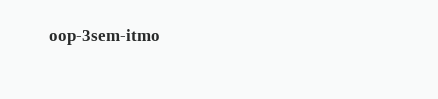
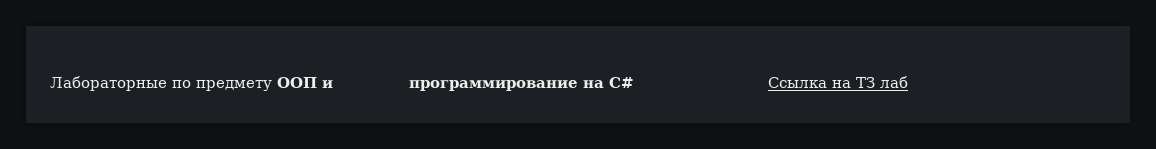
[49,29,160,45] oop-3sem-itmo -> [50,76,634,91] [768,76,908,88] Лабораторные по предмету ООП и программирование на С# // Ссылка на ТЗ лаб

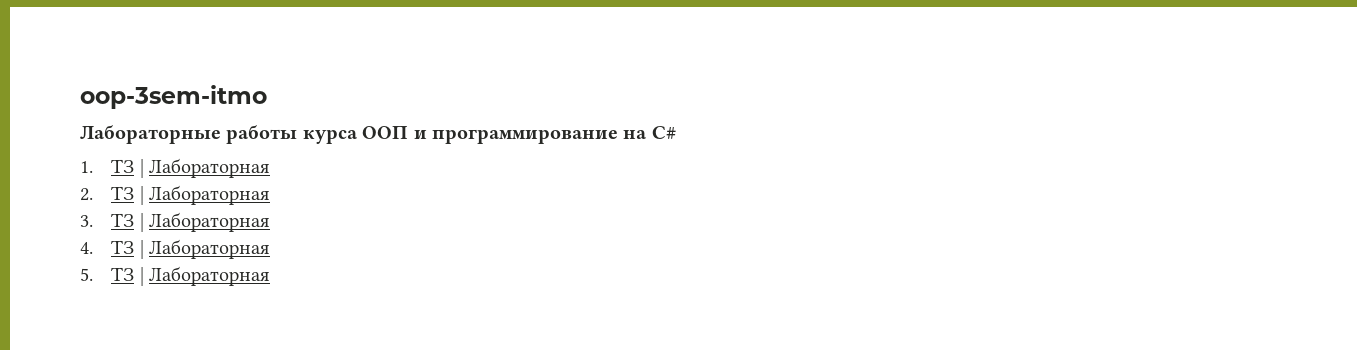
[50,76,272,91] Лабораторные по предмету -> [80,85,267,109] [80,125,358,144] oop-3sem-itmo // Лабораторные работы курса
[768,76,908,88] Ссылка на ТЗ лаб -> [80,158,271,178] [80,185,271,205] [80,212,271,232] [80,239,271,259] [80,266,271,286] 1. ТЗ | Лабораторная // 2. ТЗ | Лабораторная // 3. ТЗ | Лабораторная // 4. ТЗ | Лабораторная // 5. ТЗ | Лабораторная

